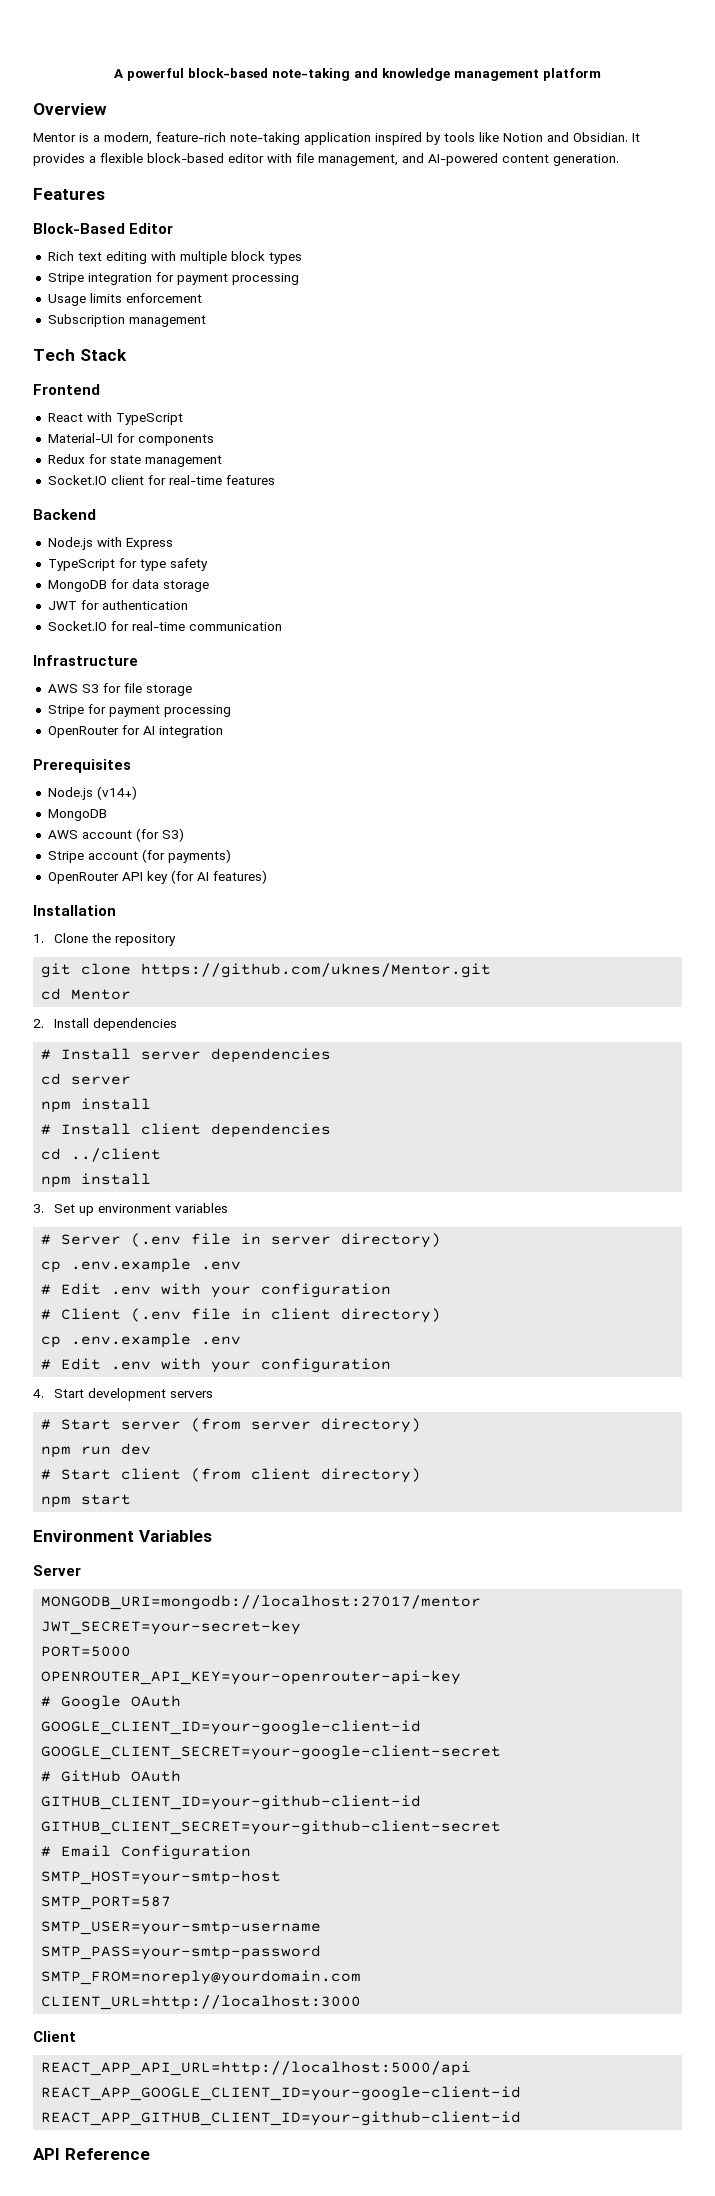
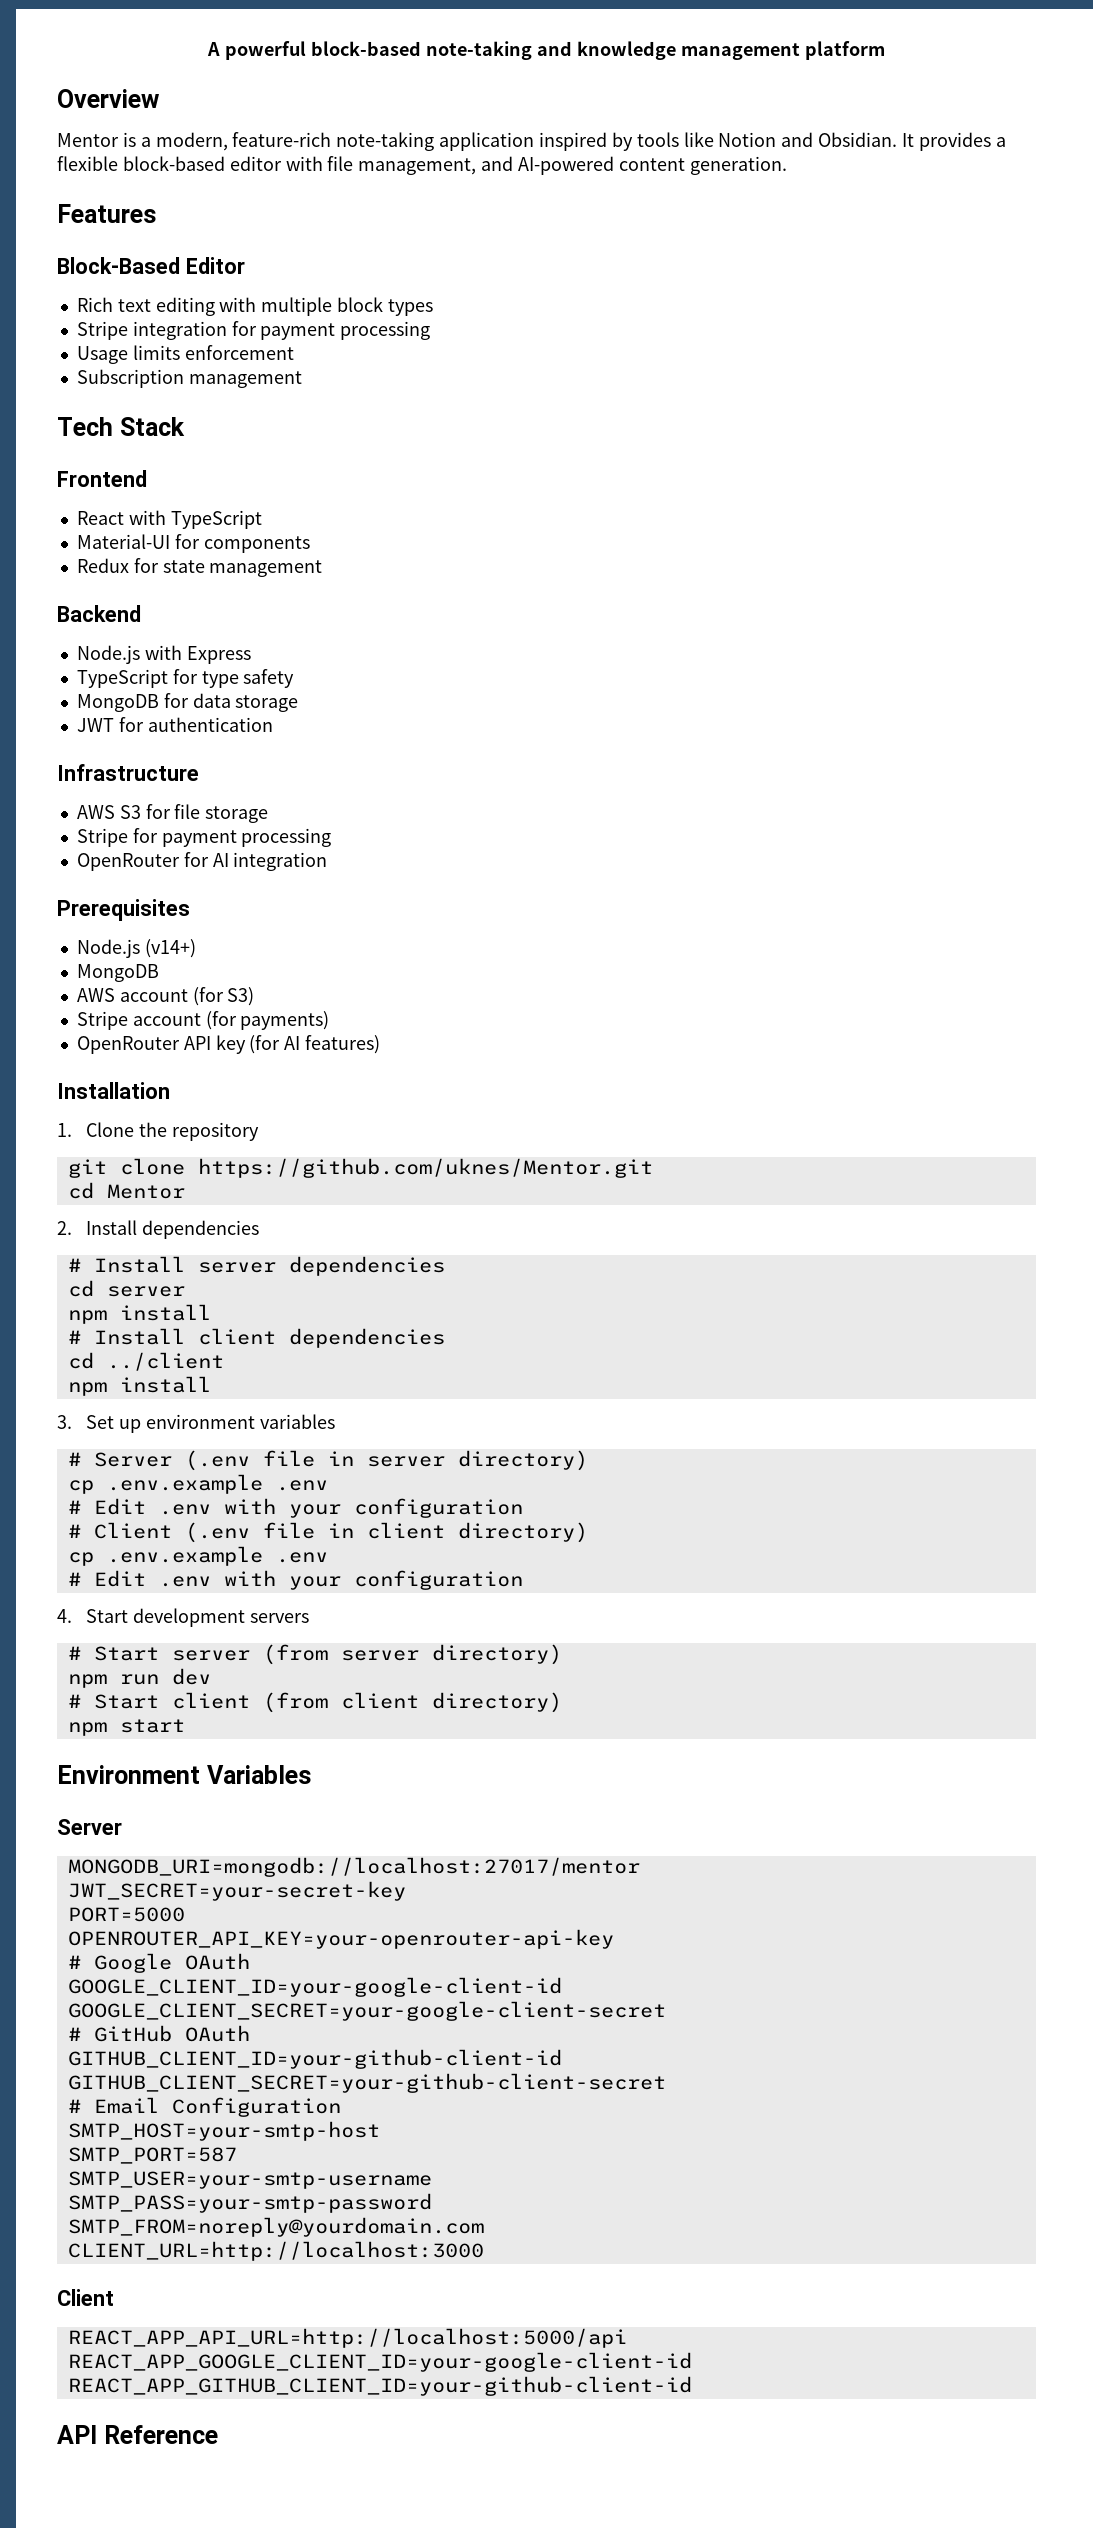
[47,475,275,485] // Socket.IO client for real-time features -> (323, 568) none
[47,621,282,631] // Socket.IO for real-time communication -> (273, 724) none

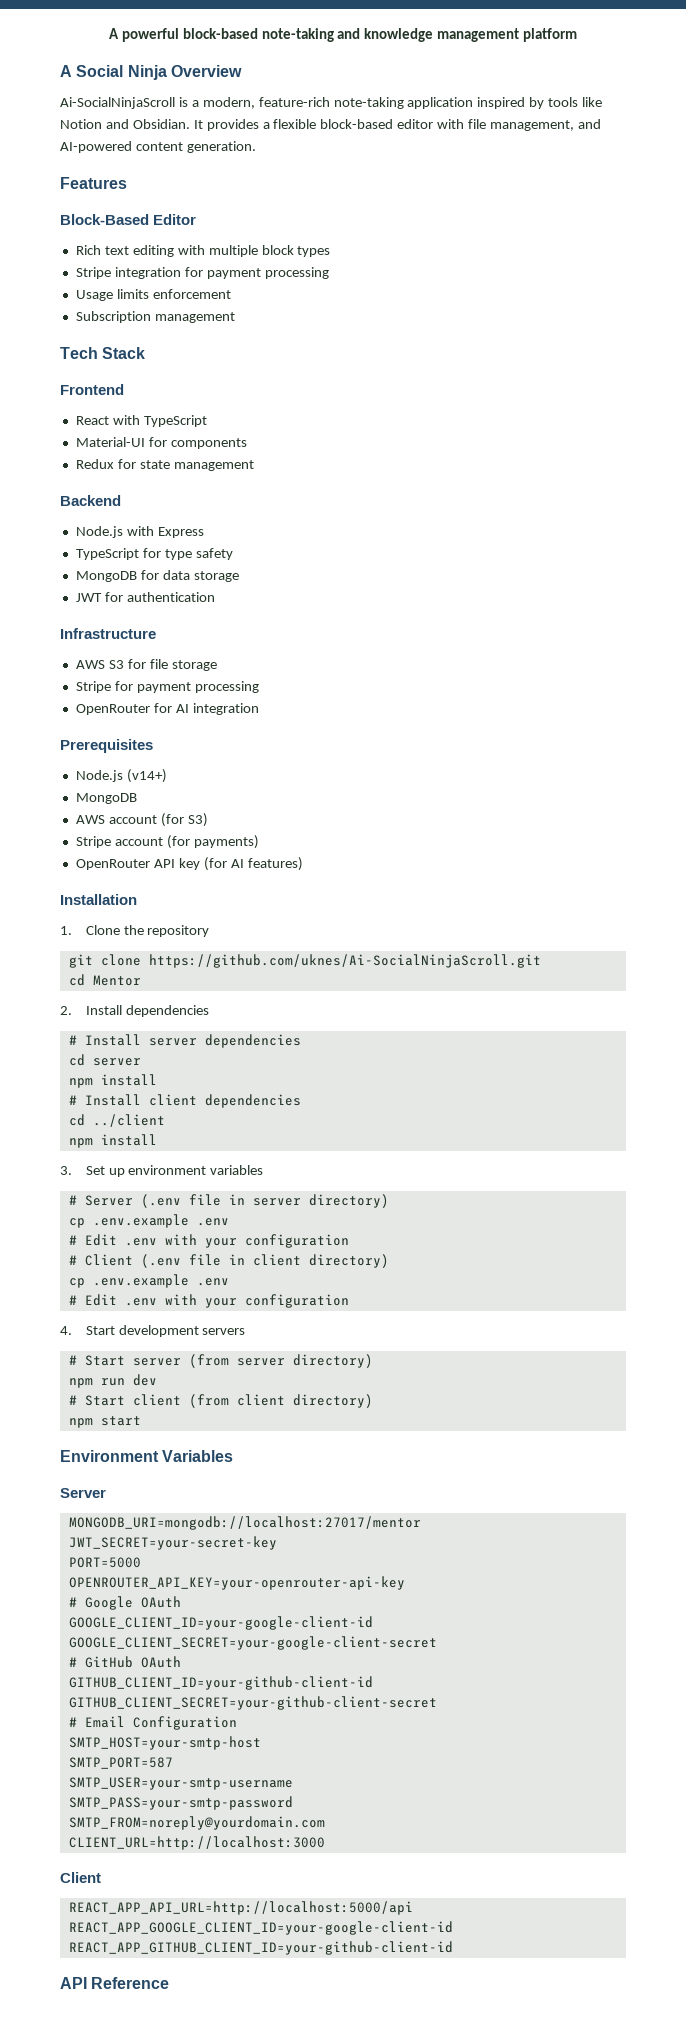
(885, 50) none -> [60,65,167,80] A Social Ninja
[57,133,119,147] Mentor -> [60,97,175,109] Ai-SocialNinjaScroll
[197,1158,653,1178] https://github.com/uknes/Mentor.git -> [148,954,541,968] https://github.com/uknes/Ai-SocialNinjaScroll.git

